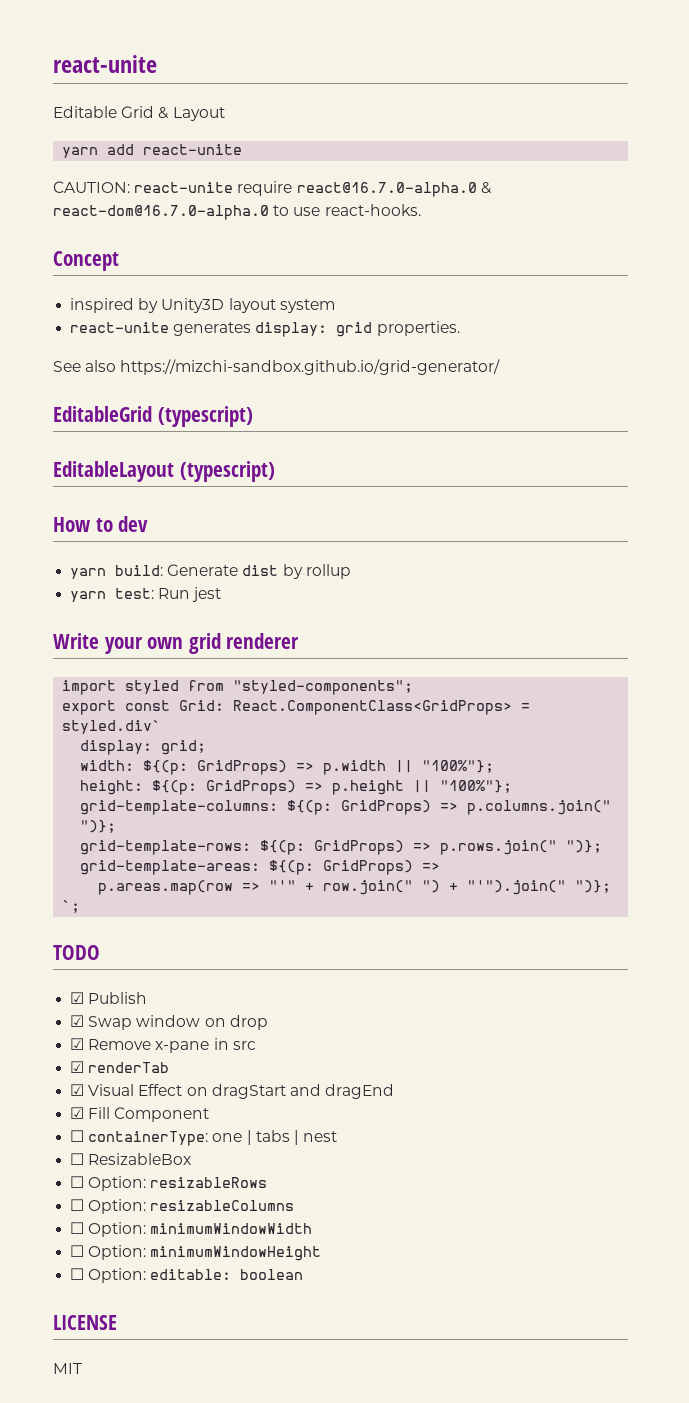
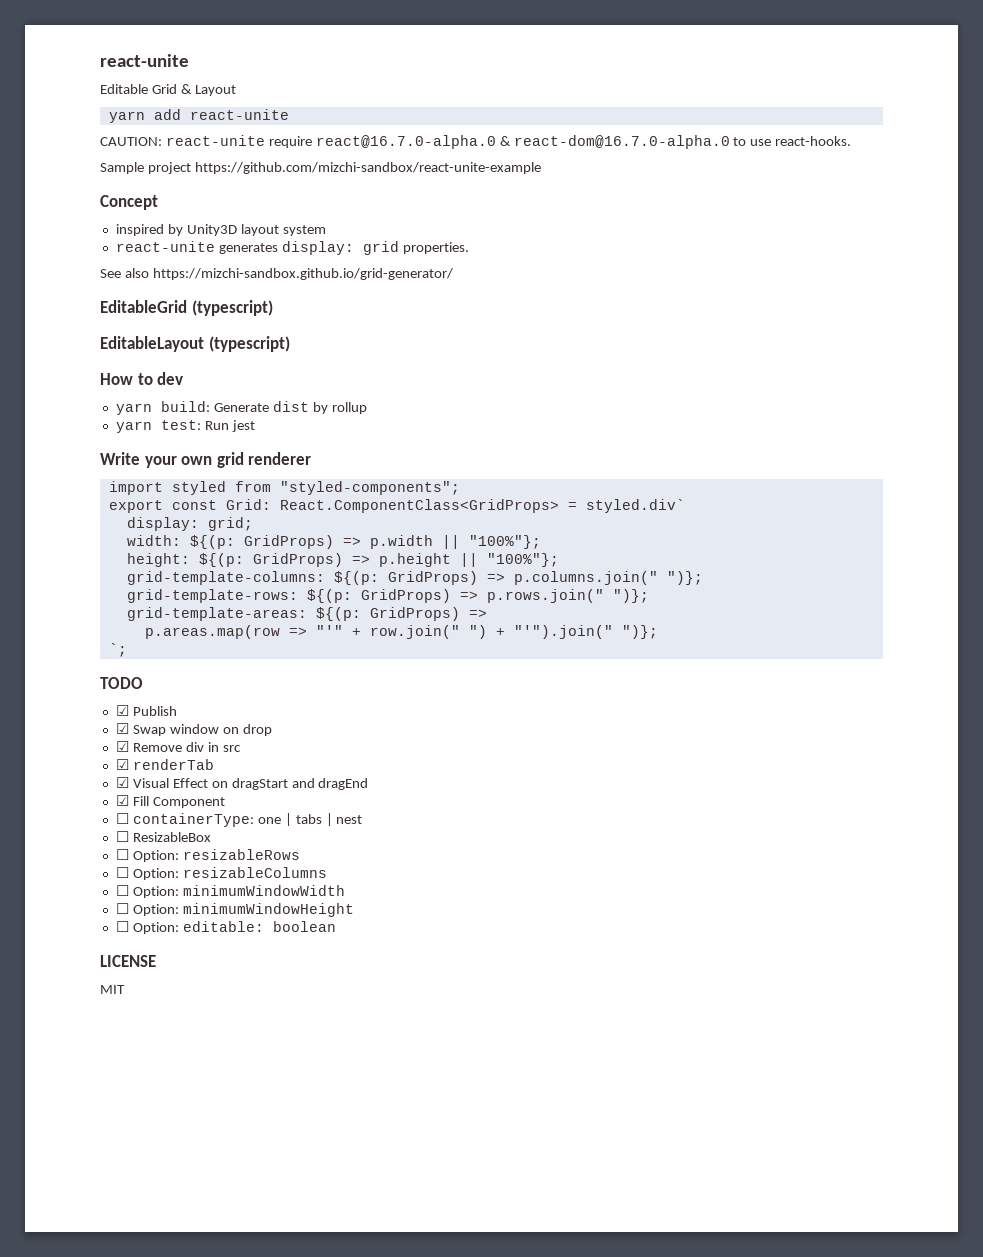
(421, 210) none -> [100,162,541,174] // Sample project https://github.com/mizchi-sandbox/react-unite-example
[155,1041,210,1053] x-pane -> [185,742,204,752] div

